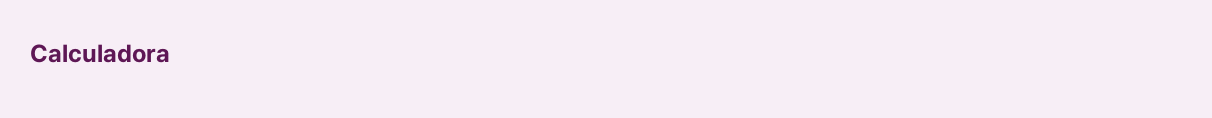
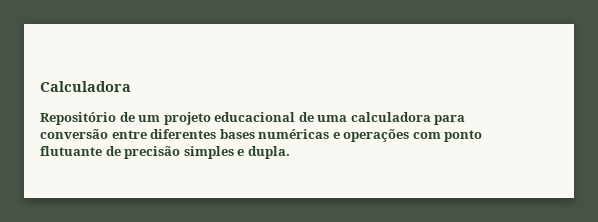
(170, 53) none -> [40,112,466,125] [40,129,483,142] [40,146,290,159] // Repositório de um projeto educacional de uma calculadora para conversão entre diferentes bases numéricas e operações com ponto flutuante de precisão simples e dupla.

